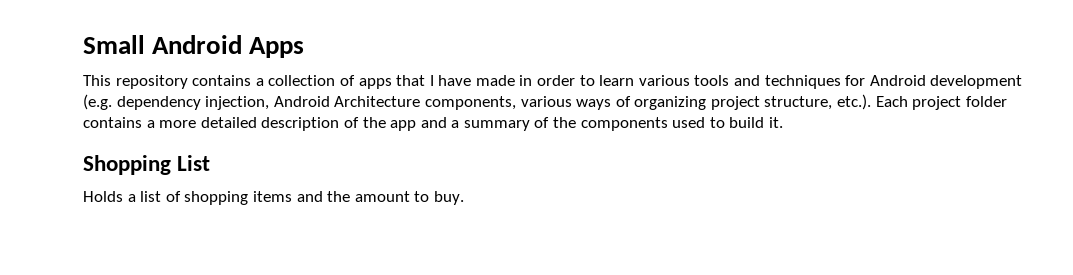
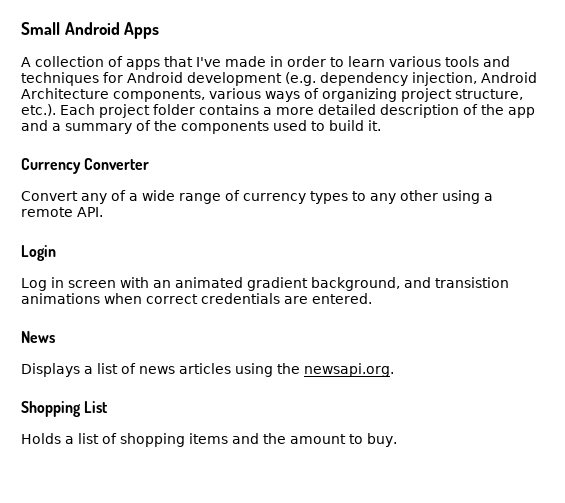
[83,75,264,89] This repository contains a -> [21,57,31,67] A
[429,75,472,86] I have -> [196,57,221,67] I've
(784, 122) none -> [21,158,150,174] [21,190,493,204] [21,207,103,217] [21,245,56,261] [21,277,509,291] [21,293,372,304] [21,331,55,343] [21,363,394,377] // Currency Converter // Convert any of a wide range of currency types to any other using a remote API. // Login // Log in screen with an animated gradient background, and transistion animations when correct credentials are entered. // News // Displays a list of news articles using the newsapi.org.

